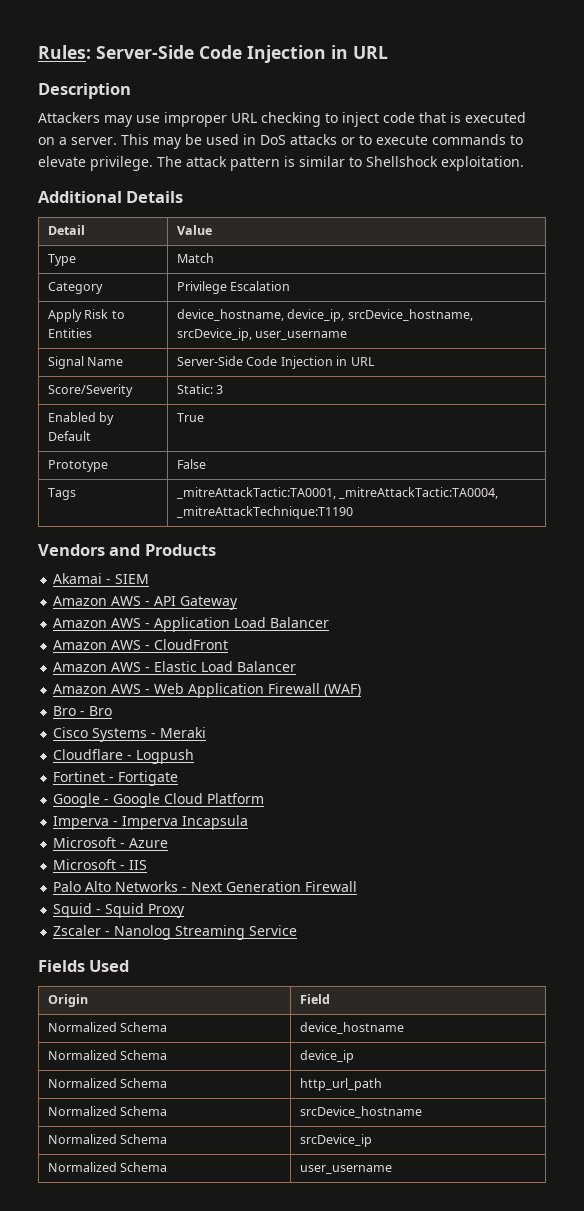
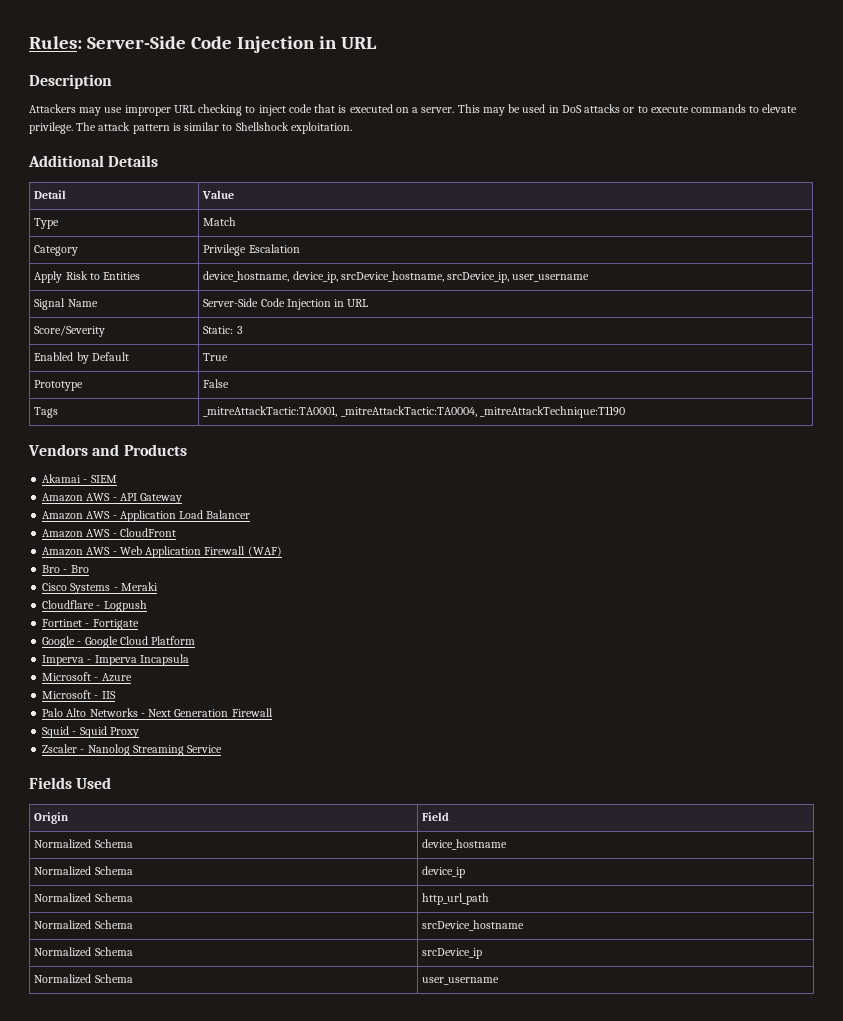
[53,661,297,672] // Amazon AWS - Elastic Load Balancer -> (176, 532) none

